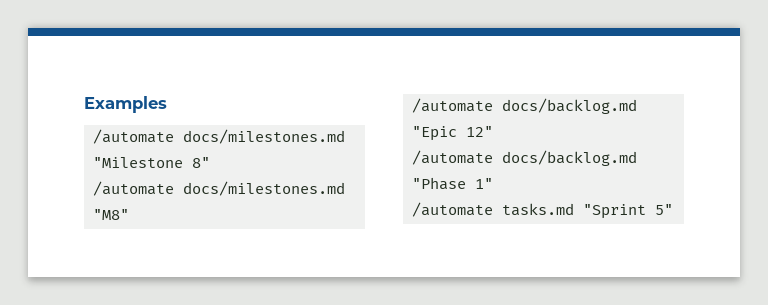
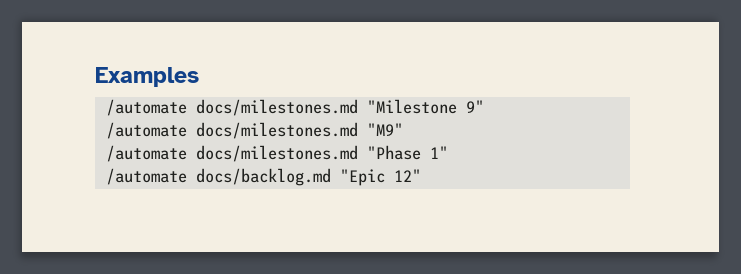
[192,157,210,168] [93,181,345,196] [93,209,129,220] 8" // /automate docs/milestones.md "M8" -> [465,100,484,113] [105,122,403,139] [105,145,448,162] 9" // /automate docs/milestones.md "M9" // /automate docs/milestones.md "Phase 1"
[412,150,637,166] [412,177,493,190] [412,202,673,219] // /automate docs/backlog.md "Phase 1" // /automate tasks.md "Sprint 5" -> (421, 175) none

